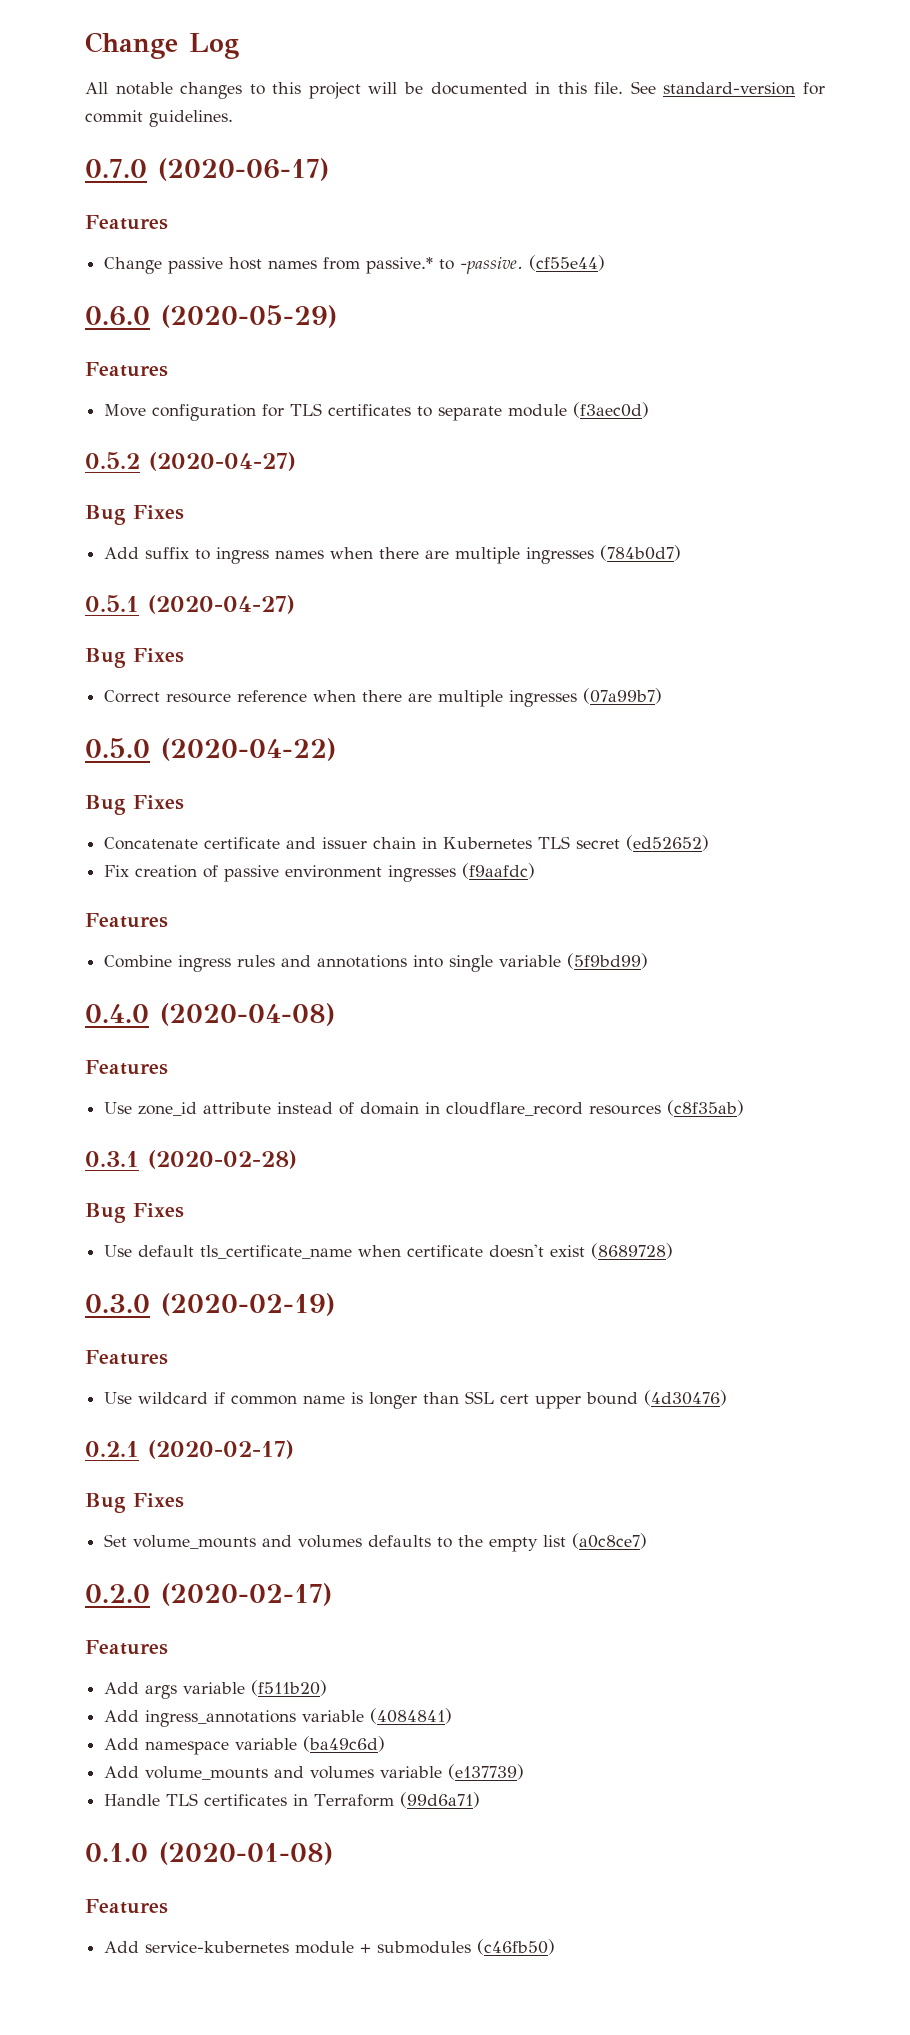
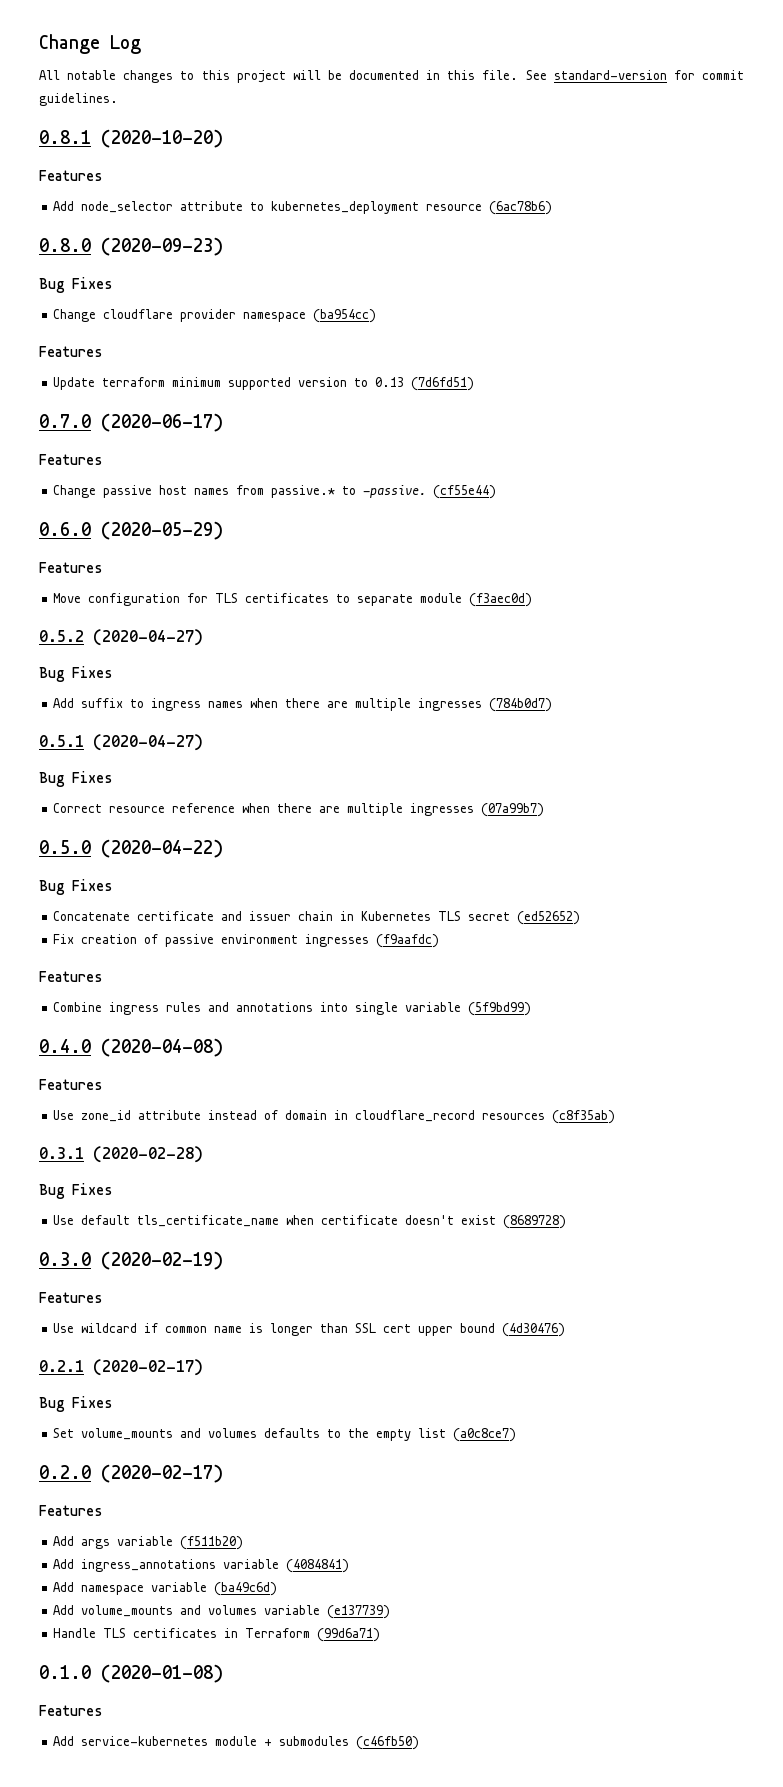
(233, 118) none -> [39,129,223,148] [39,170,103,181] [53,201,553,215] [39,237,223,256] [39,277,113,293] [53,309,377,323] [39,346,103,357] [53,377,475,391] // 0.8.1 (2020-10-20) // Features // Add node_selector attribute to kubernetes_deployment resource (6ac78b6) // 0.8.0 (2020-09-23) // Bug Fixes // Change cloudflare provider namespace (ba954cc) // Features // Update terraform minimum supported version to 0.13 (7d6fd51)

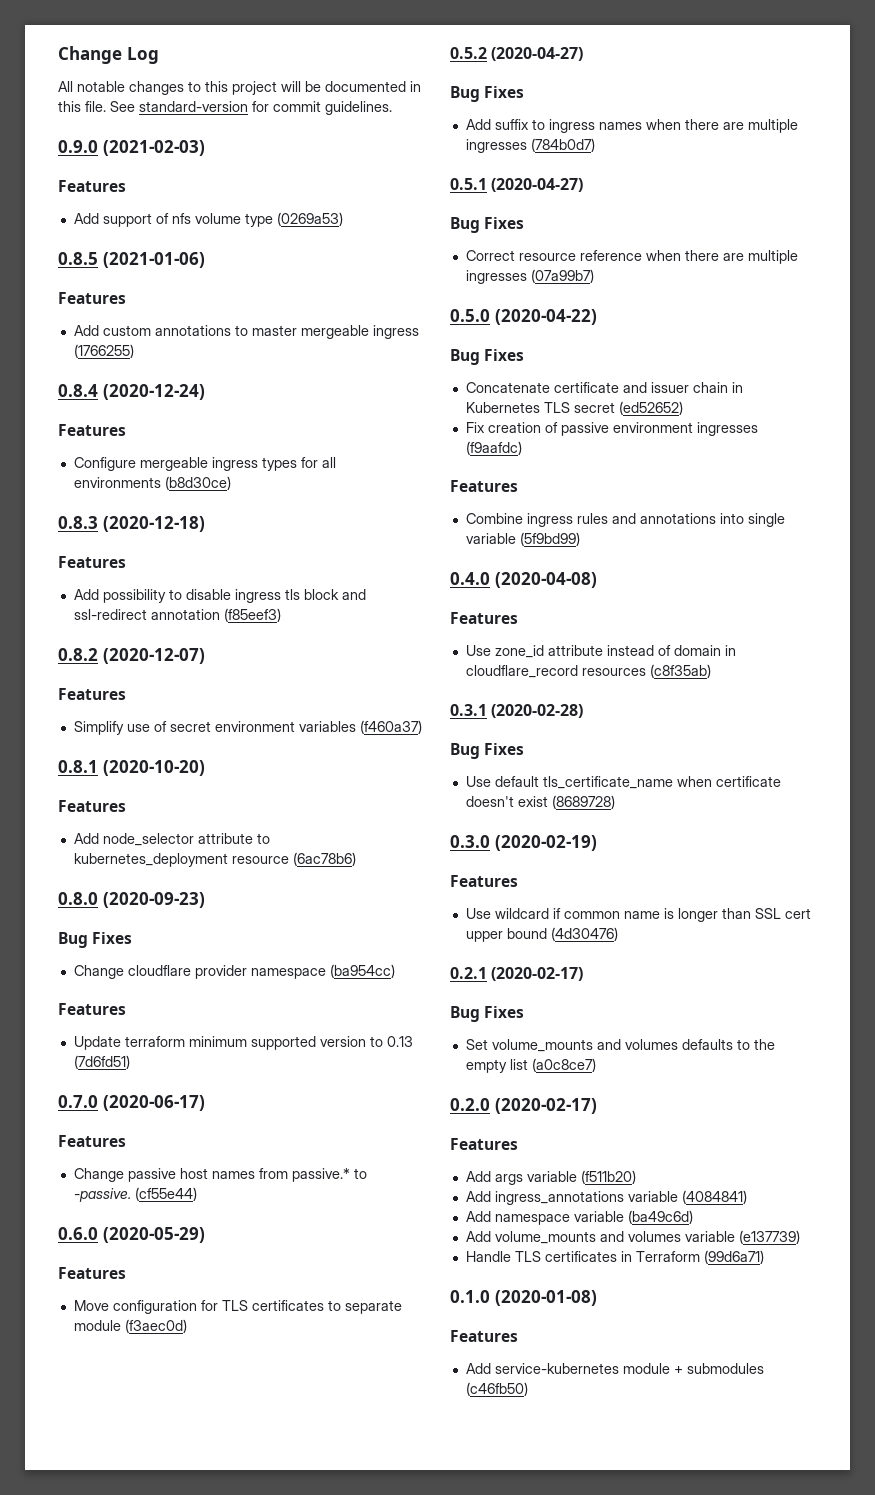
(118, 99) none -> [58,140,205,156] [58,180,126,192] [73,212,343,227] [58,252,205,268] [58,292,126,304] [73,325,419,339] [73,344,134,358] [58,384,205,400] [58,424,126,436] [73,457,336,471] [73,476,231,490] [58,516,205,532] [58,556,126,568] [73,589,366,603] [73,608,281,622] [58,648,205,664] [58,688,126,700] [73,720,422,735] // 0.9.0 (2021-02-03) // Features // Add support of nfs volume type (0269a53) // 0.8.5 (2021-01-06) // Features // Add custom annotations to master mergeable ingress (1766255) // 0.8.4 (2020-12-24) // Features // Configure mergeable ingress types for all environments (b8d30ce) // 0.8.3 (2020-12-18) // Features // Add possibility to disable ingress tls block and ssl-redirect annotation (f85eef3) // 0.8.2 (2020-12-07) // Features // Simplify use of secret environment variables (f460a37)

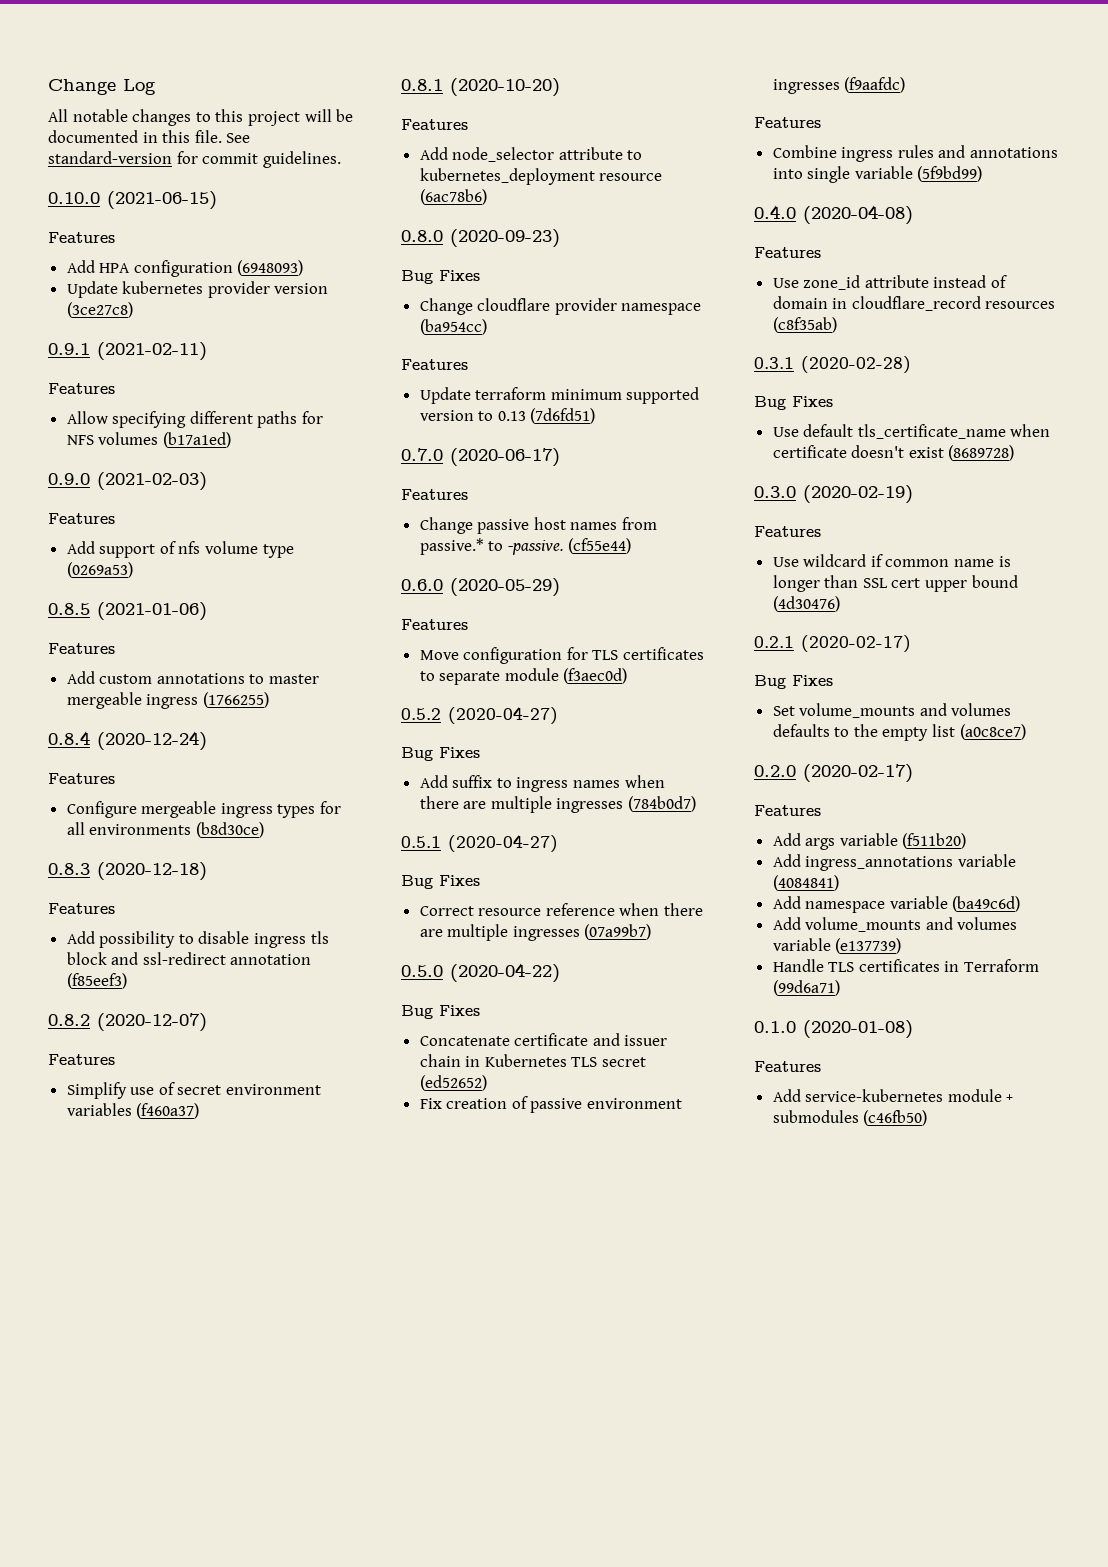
(392, 108) none -> [48,191,217,210] [48,232,115,243] [66,260,304,277] [66,281,329,298] [66,302,133,318] [48,342,207,361] [48,383,115,394] [66,411,324,428] [66,432,231,448] // 0.10.0 (2021-06-15) // Features // Add HPA configuration (6948093) // Update kubernetes provider version (3ce27c8) // 0.9.1 (2021-02-11) // Features // Allow specifying different paths for NFS volumes (b17a1ed)

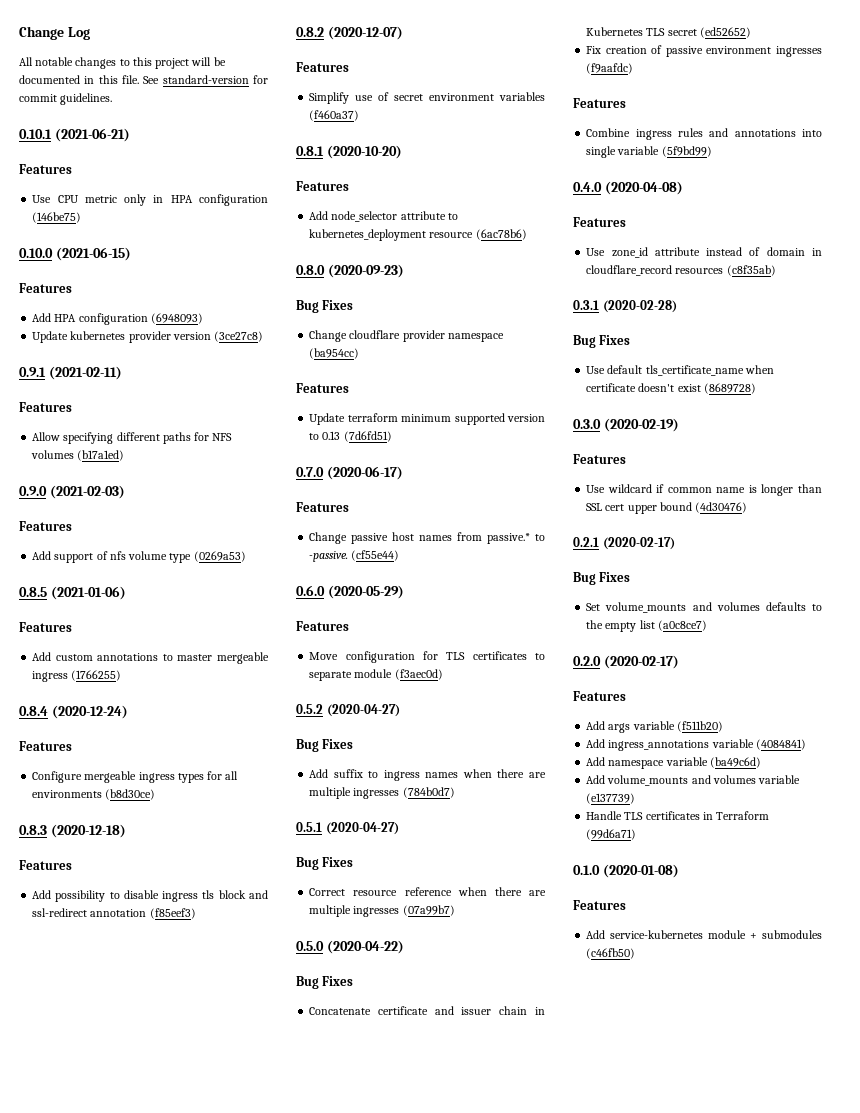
(341, 159) none -> [19,128,130,142] [19,164,72,174] [32,194,268,206] [32,212,82,223] // 0.10.1 (2021-06-21) // Features // Use CPU metric only in HPA configuration (146be75)

